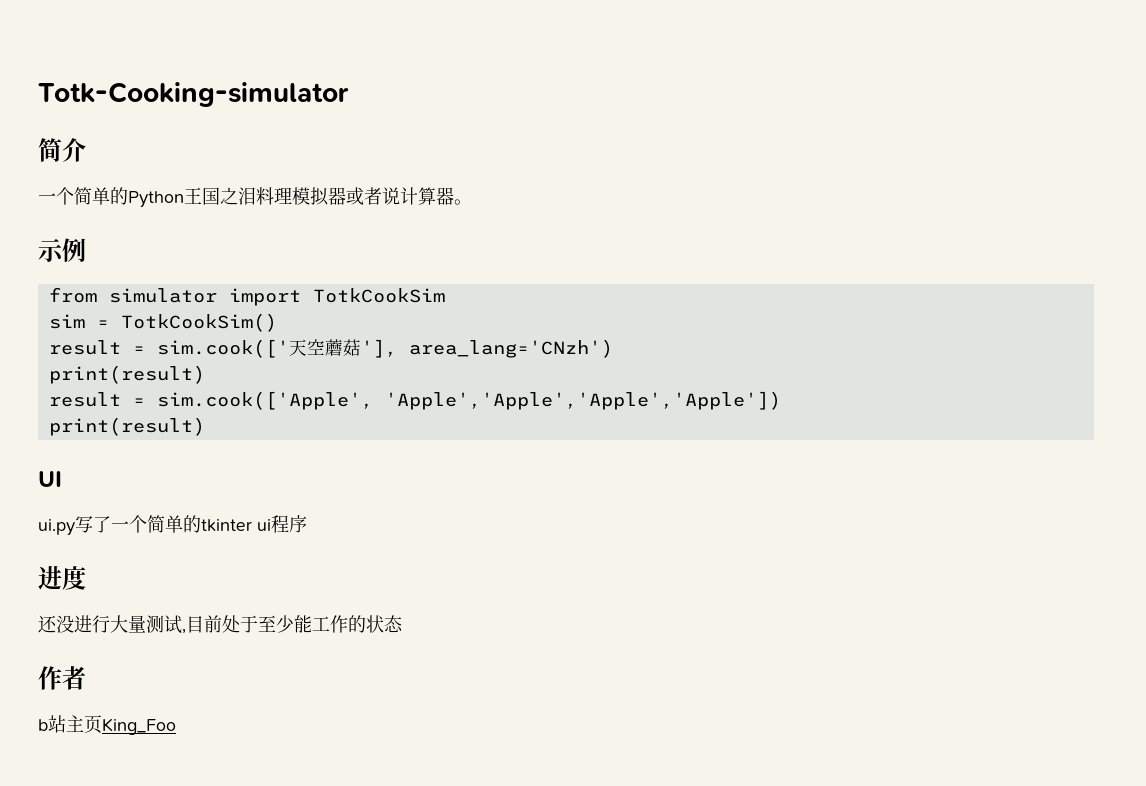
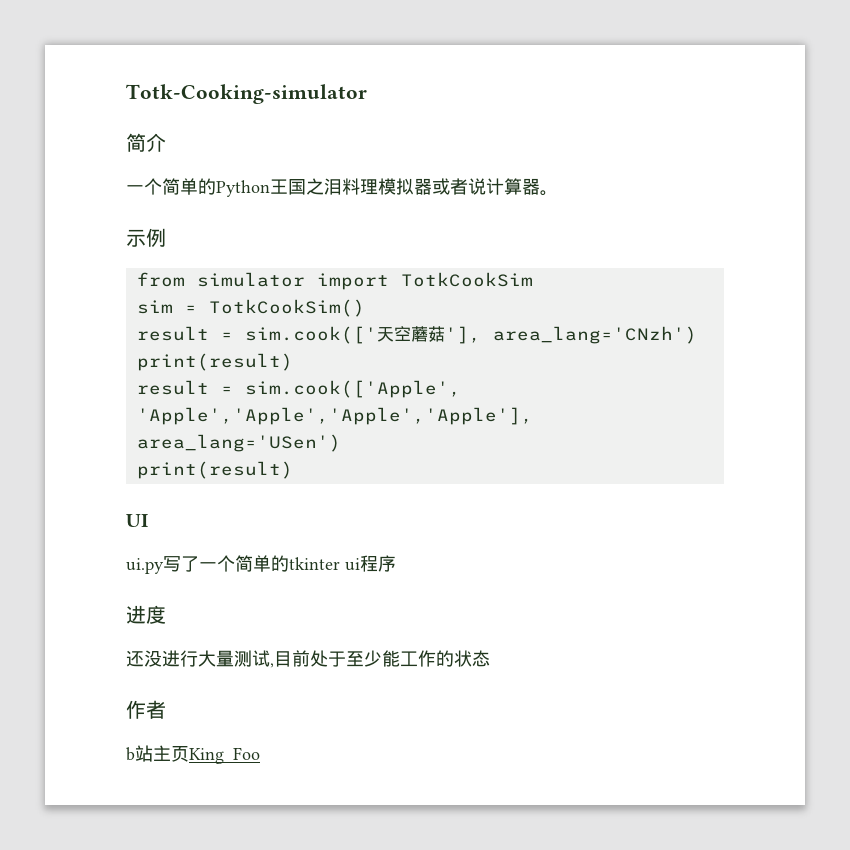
[384,391,781,410] 'Apple','Apple','Apple','Apple']) -> [136,407,533,425] [136,434,341,452] 'Apple','Apple','Apple','Apple'], area_lang='USen')

